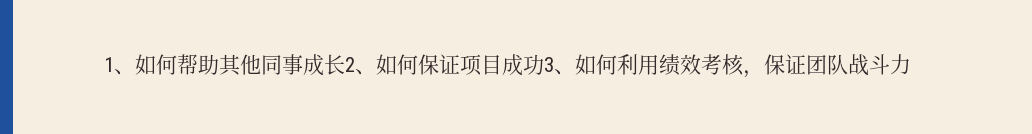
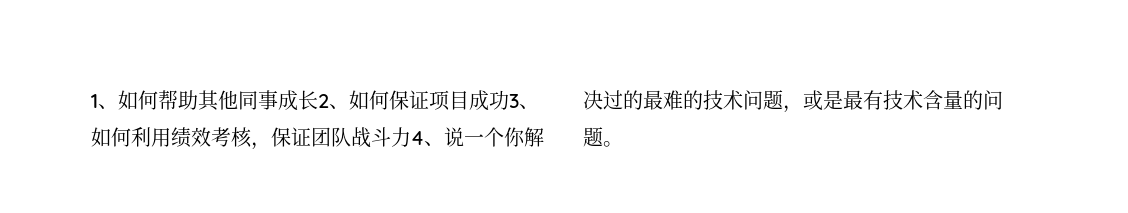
(911, 64) none -> [411,127,544,147] [583,90,1003,113] [583,127,623,147] 4、说一个你解决过的最难的技术问题，或是最有技术含量的问题。

